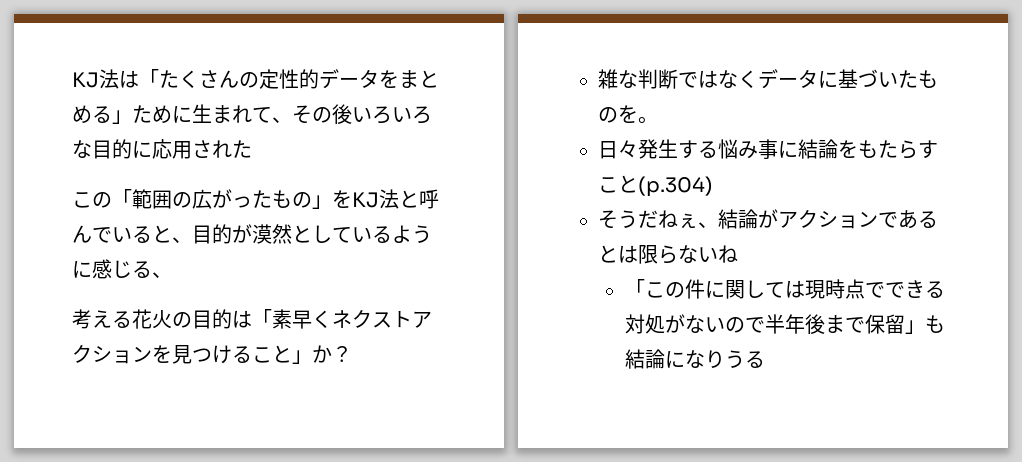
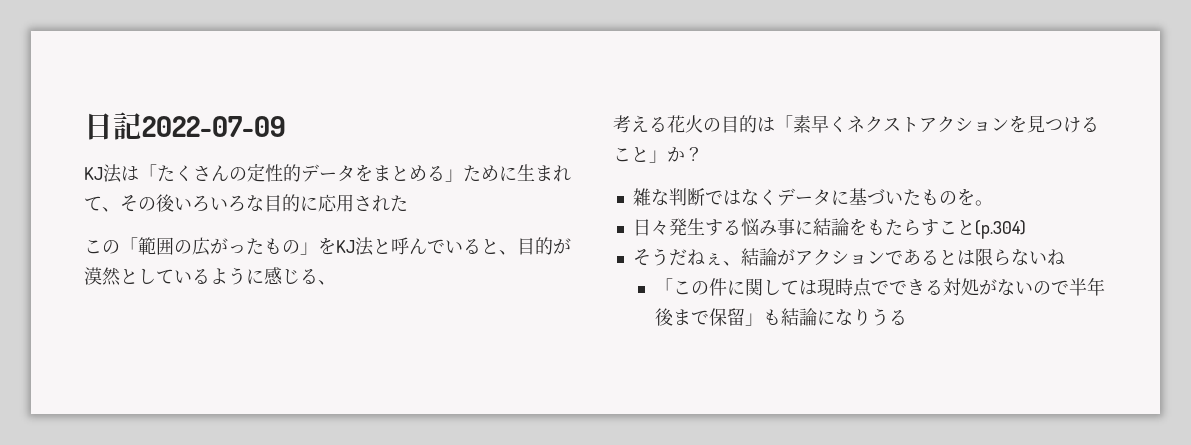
(72, 80) none -> [84,112,286,140] 日記2022-07-09 //

